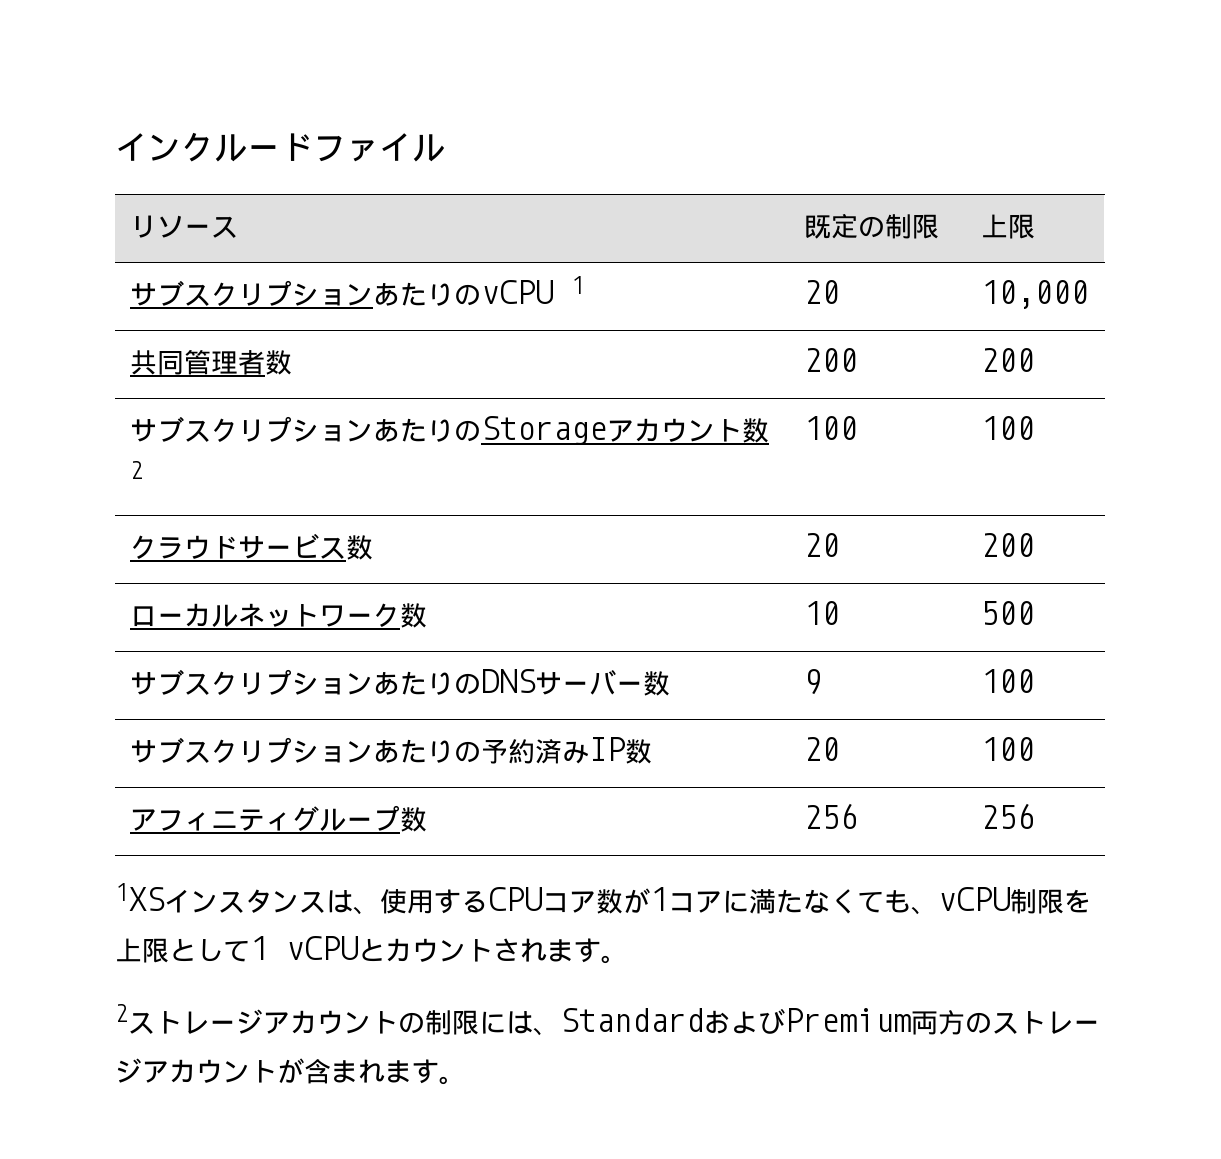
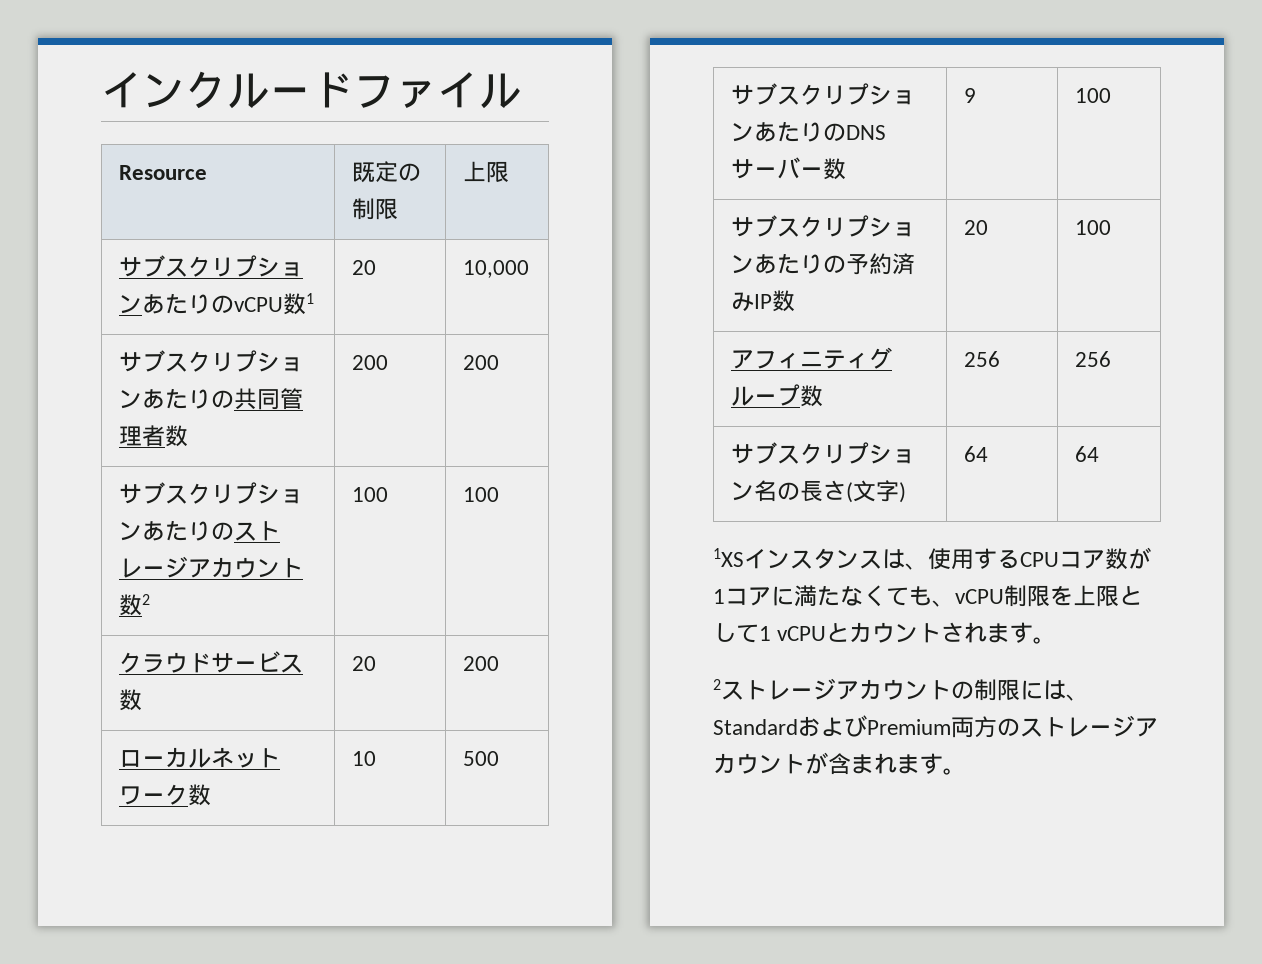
[129,215,238,238] リソース -> [118,165,207,180] Resource
(553, 292) none -> [282,293,306,315] 数
(1089, 294) none -> [118,350,303,372] [118,388,234,409] サブスクリプションあたりの
[480,416,607,445] Storage -> [233,521,280,541] [118,556,188,578] ストレージ
(1035, 816) none -> [730,442,915,464] [730,480,906,503] [963,446,988,462] [1074,446,1099,462] // サブスクリプション名の長さ(文字) | 64 | 64

